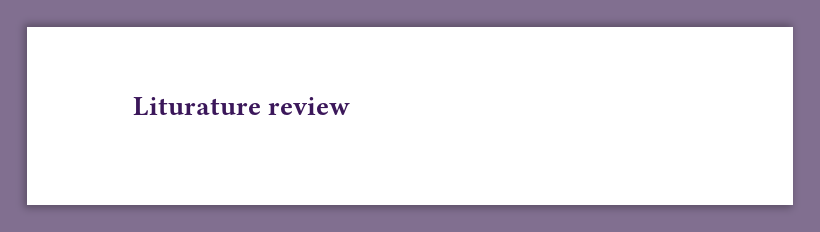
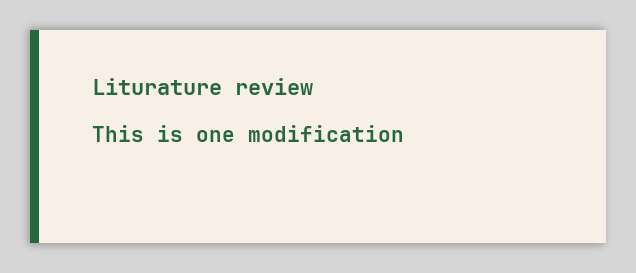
(351, 106) none -> [92,125,404,142] // This is one modification

